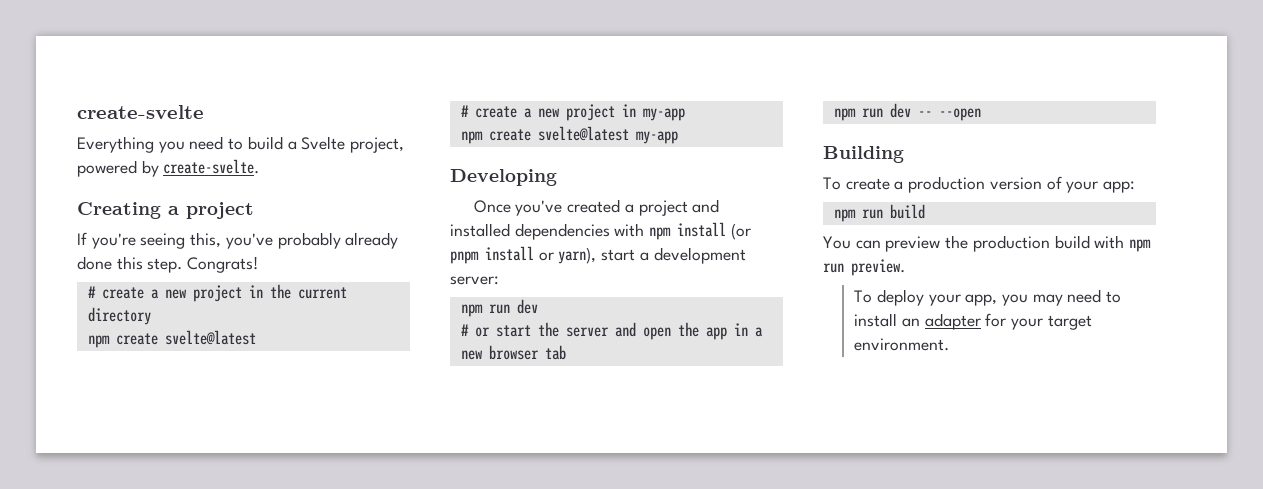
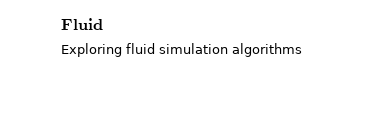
[77,105,204,119] [77,136,405,153] [77,159,260,177] [77,202,254,219] [77,232,399,249] [77,256,259,273] [87,284,347,302] [87,307,151,325] [87,330,256,348] [460,104,685,121] [460,126,678,144] [450,169,557,186] [473,199,720,216] [450,222,751,240] [450,246,746,264] [450,276,499,285] [460,299,538,317] [460,322,763,340] [460,345,566,360] [833,103,981,121] [823,146,904,163] [823,176,1136,193] [833,204,925,222] [823,235,1152,252] [823,259,905,276] [854,289,1122,306] [854,313,1092,330] [854,338,950,351] create-svelte // Everything you need to build a Svelte project, powered by create-svelte. // Creating a project // If you're seeing this, you've probably already done this step. Congrats! // # create a new project in the current directory // npm create svelte@latest // # create a new project in my-app // npm create svelte@latest my-app // Developing // Once you've created a project and installed dependencies with npm install (or pnpm install or yarn), start a development server: // npm run dev // # or start the server and open the app in a new browser tab // npm run dev -- --open // Building // To create a production version of your app: // npm run build // You can preview the production build with npm run preview. // To deploy your app, you may need to install an adapter for your target environment. -> [61,18,103,30] [61,43,302,57] Fluid // Exploring fluid simulation algorithms

